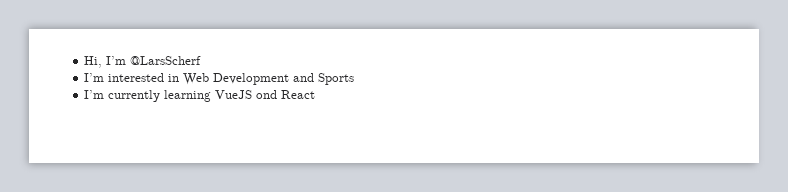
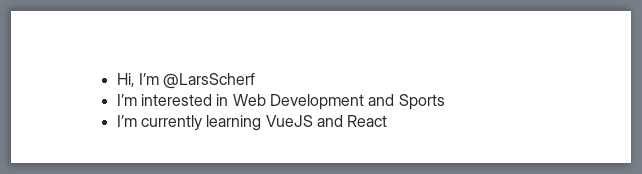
[256,90,278,99] ond -> [316,115,343,127] and

